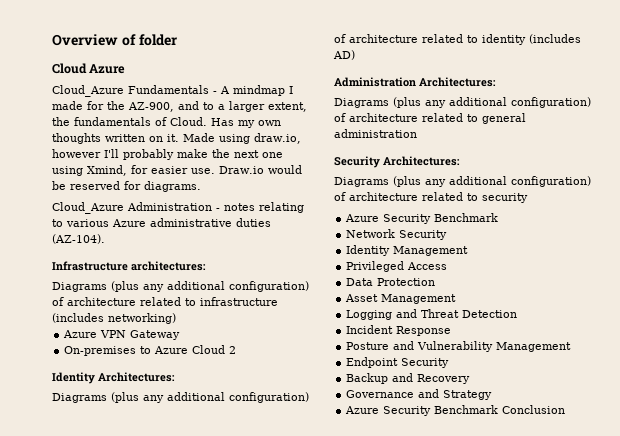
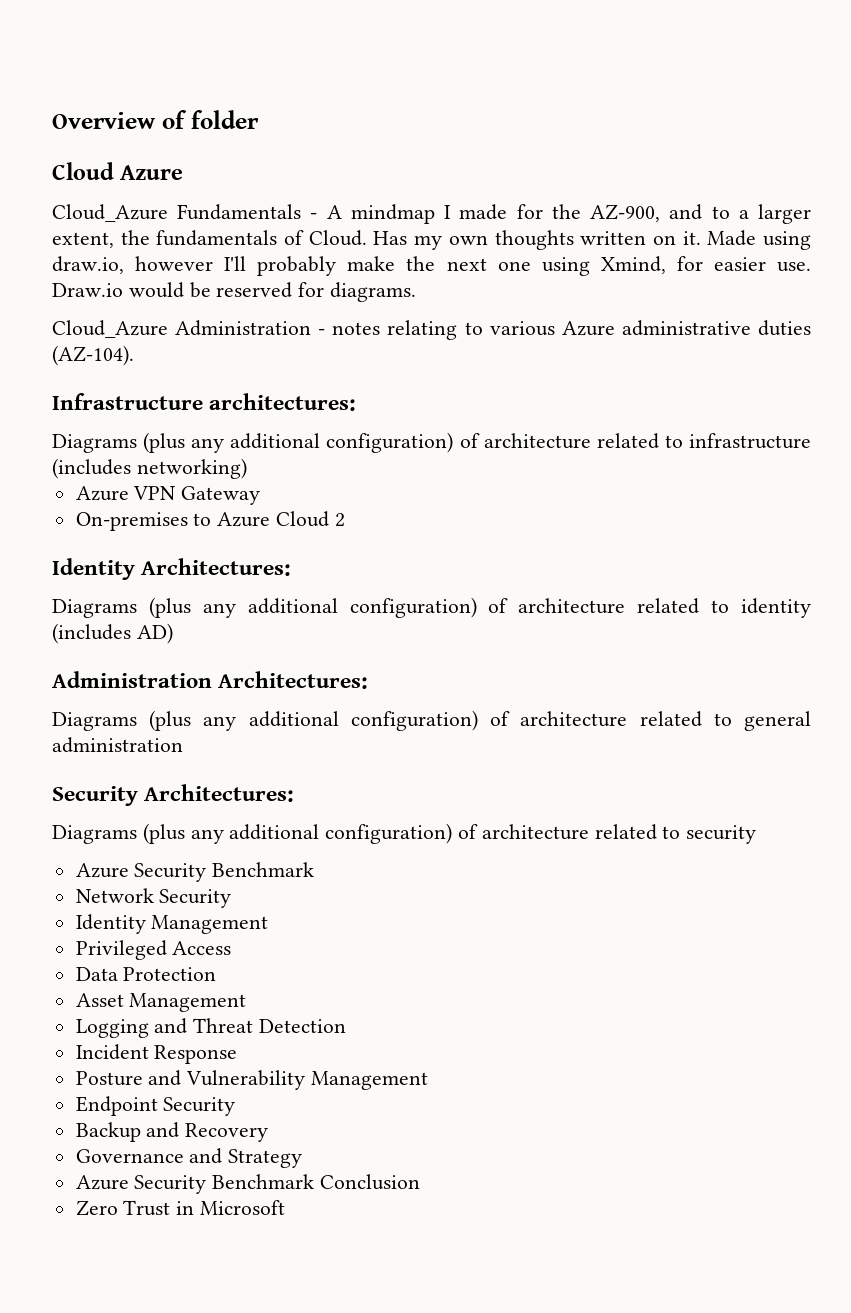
(566, 409) none -> [75,1200,286,1216] // Zero Trust in Microsoft

